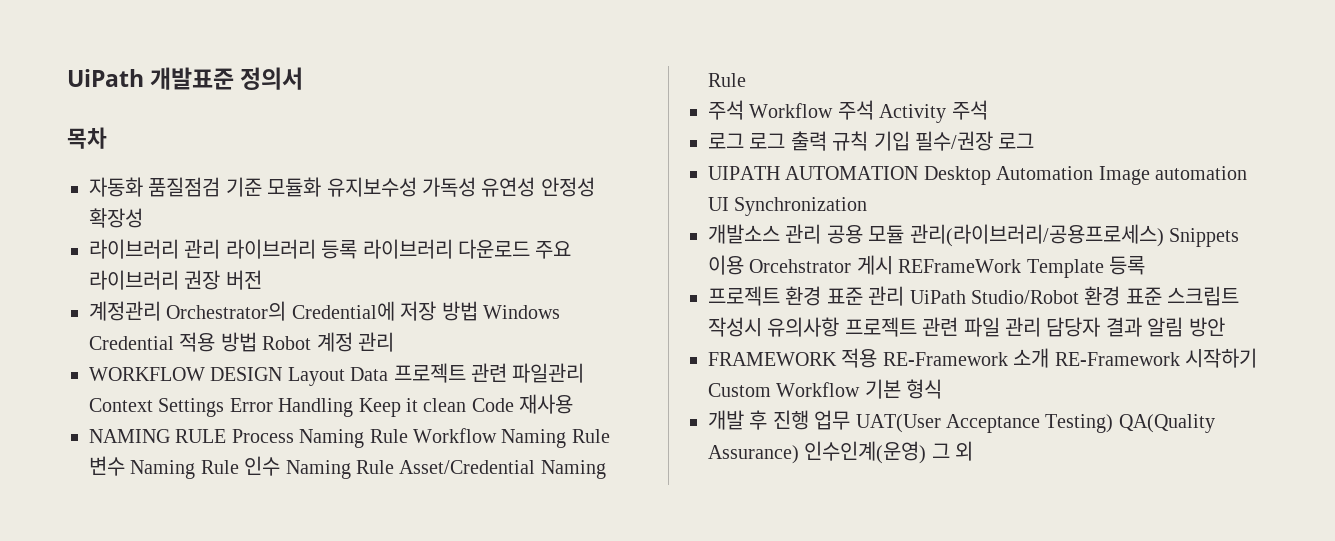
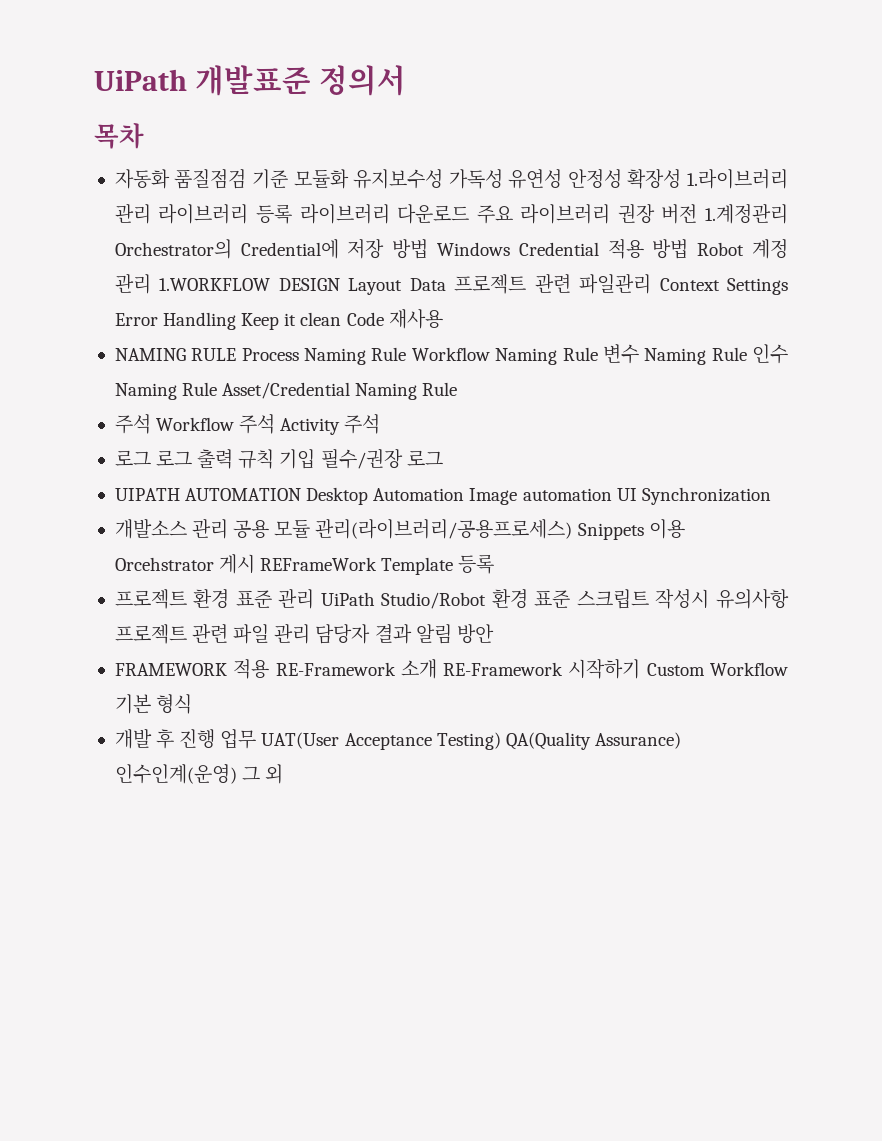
[89,239,179,259] // 라이브러리 -> [687,169,789,189] 1.라이브러리
[89,301,161,321] // 계정관리 -> [705,203,789,224] 1.계정관리
[89,367,205,381] // WORKFLOW -> [159,278,271,291] 1.WORKFLOW

